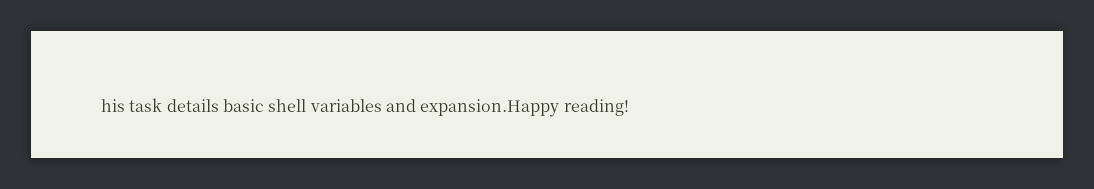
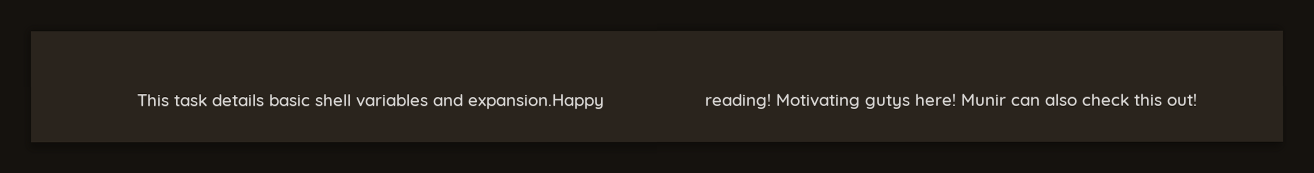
[101,99,125,112] his -> [137,94,171,107] This
(629, 107) none -> [776,93,1198,109] Motivating gutys here! Munir can also check this out!

